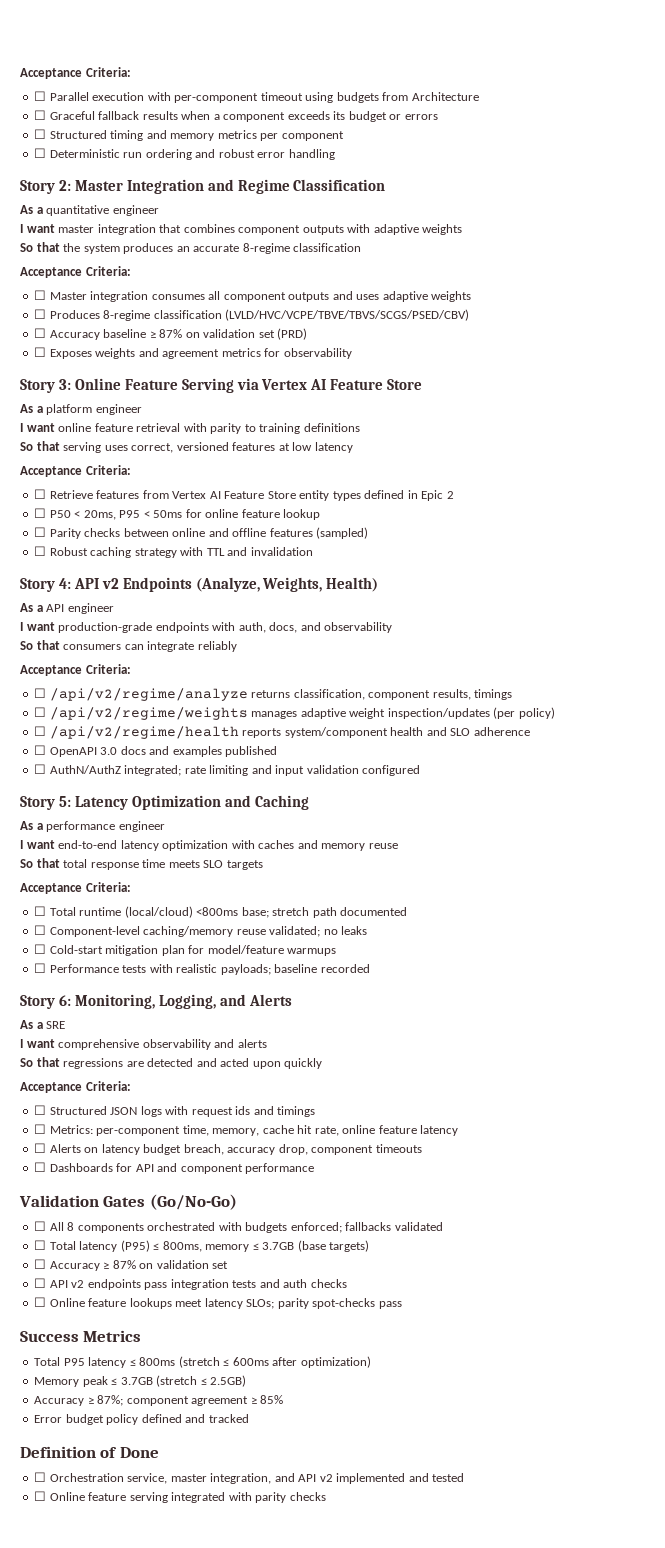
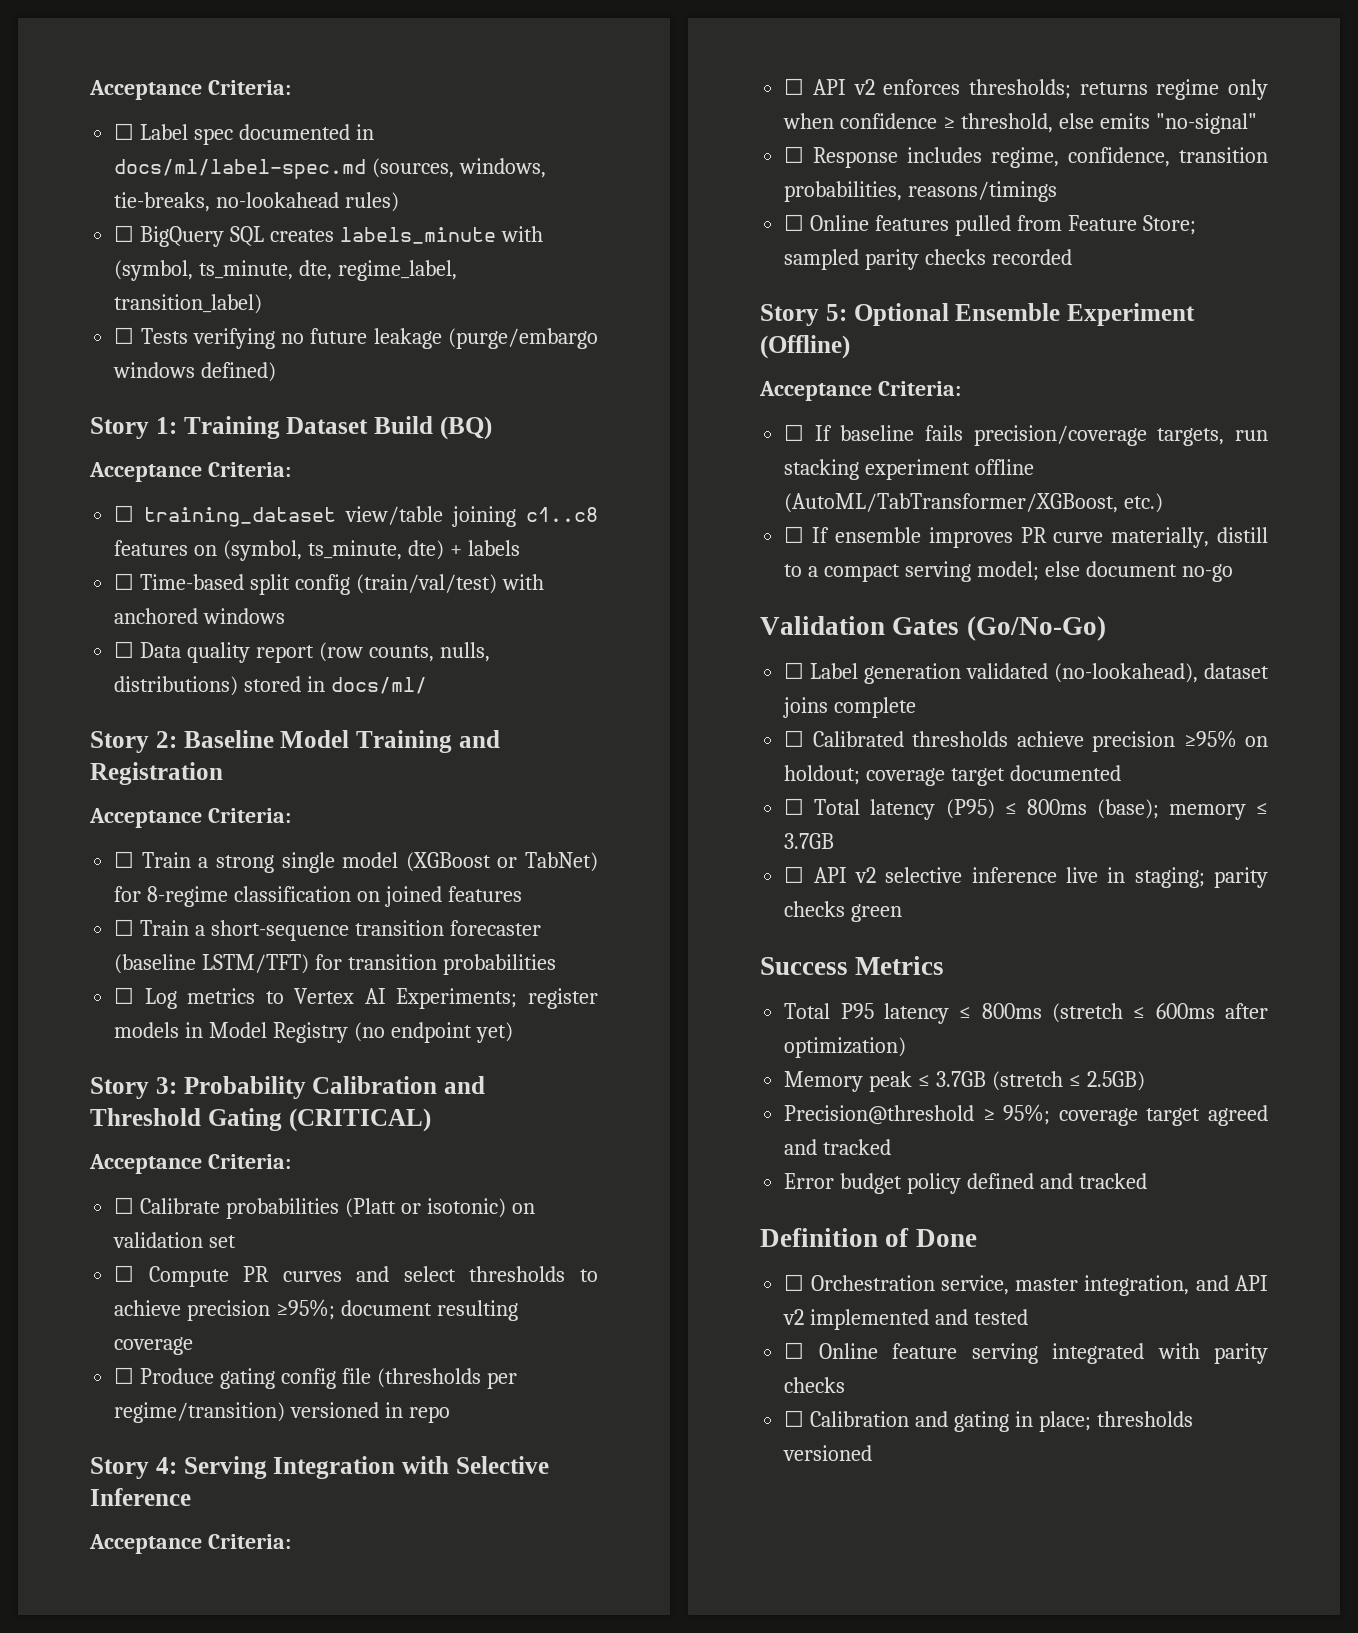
[20,67,131,79] [34,91,479,103] [34,110,438,122] [34,129,344,141] [34,148,335,160] [20,179,386,194] [20,205,159,216] [20,224,463,235] [20,242,362,254] [20,266,131,278] [34,290,472,302] [34,309,470,321] [34,328,308,340] [34,347,352,359] [20,378,423,393] [20,404,142,415] [20,423,360,434] [20,441,353,453] [20,465,131,477] [34,489,454,501] [34,508,321,520] [34,527,369,539] [34,546,313,558] [20,577,379,592] [20,603,114,614] [20,622,393,633] [20,640,237,652] [20,664,131,676] [34,688,513,701] [34,707,555,720] [34,726,530,739] [34,745,278,757] [34,764,421,776] [20,795,309,810] [20,821,165,832] [20,840,398,851] [20,858,263,870] [20,882,131,894] [34,906,408,918] [34,925,368,937] [34,944,337,956] [34,963,370,975] [20,994,292,1009] [20,1020,66,1029] [20,1039,267,1050] [20,1057,323,1069] [20,1081,131,1093] [34,1105,316,1117] [34,1124,459,1136] [34,1143,422,1155] [34,1162,315,1174] [19,1194,237,1210] [34,1221,443,1233] Acceptance Criteria: // ☐ Parallel execution with per-component timeout using budgets from Architecture // ☐ Graceful fallback results when a component exceeds its budget or errors // ☐ Structured timing and memory metrics per component // ☐ Deterministic run ordering and robust error handling // Story 2: Master Integration and Regime Classification // As a quantitative engineer // I want master integration that combines component outputs with adaptive weights // So that the system produces an accurate 8-regime classification // Acceptance Criteria: // ☐ Master integration consumes all component outputs and uses adaptive weights // ☐ Produces 8-regime classification (LVLD/HVC/VCPE/TBVE/TBVS/SCGS/PSED/CBV) // ☐ Accuracy baseline ≥ 87% on validation set (PRD) // ☐ Exposes weights and agreement metrics for observability // Story 3: Online Feature Serving via Vertex AI Feature Store // As a platform engineer // I want online feature retrieval with parity to training definitions // So that serving uses correct, versioned features at low latency // Acceptance Criteria: // ☐ Retrieve features from Vertex AI Feature Store entity types defined in Epic 2 // ☐ P50 < 20ms, P95 < 50ms for online feature lookup // ☐ Parity checks between online and offline features (sampled) // ☐ Robust caching strategy with TTL and invalidation // Story 4: API v2 Endpoints (Analyze, Weights, Health) // As a API engineer // I want production-grade endpoints with auth, docs, and observability // So that consumers can integrate reliably // Acceptance Criteria: // ☐ /api/v2/regime/analyze returns classification, component results, timings // ☐ /api/v2/regime/weights manages adaptive weight inspection/updates (per policy) // ☐ /api/v2/regime/health reports system/component health and SLO adherence // ☐ OpenAPI 3.0 docs and examples published // ☐ AuthN/AuthZ integrated; rate limiting and input validation configured // Story 5: Latency Optimization and Caching // As a performance engineer // I want end-to-end latency optimization with caches and memory reuse // So that total response time meets SLO targets // Acceptance Criteria: // ☐ Total runtime (local/cloud) <800ms base; stretch path documented // ☐ Component-level caching/memory reuse validated; no leaks // ☐ Cold-start mitigation plan for model/feature warmups // ☐ Performance tests with realistic payloads; baseline recorded // Story 6: Monitoring, Logging, and Alerts // As a SRE // I want comprehensive observability and alerts // So that regressions are detected and acted upon quickly // Acceptance Criteria: // ☐ Structured JSON logs with request ids and timings // ☐ Metrics: per-component time, memory, cache hit rate, online feature latency // ☐ Alerts on latency budget breach, accuracy drop, component timeouts // ☐ Dashboards for API and component performance // Validation Gates (Go/No-Go) // ☐ All 8 components orchestrated with budgets enforced; fallbacks validated -> [89,80,291,100] [114,123,374,145] [114,158,547,179] [114,192,400,212] [114,225,543,247] [114,260,458,281] [114,294,263,314] [114,327,598,349] [113,362,277,382] [90,416,492,440] [89,462,291,482] [114,505,598,527] [114,540,520,561] [114,573,544,595] [114,608,286,624] [114,641,490,663] [114,676,428,696] [90,730,500,753] [90,762,223,785] [89,808,291,828] [114,851,599,873] [114,886,522,907] [114,919,541,941] [114,954,556,975] [114,987,598,1009] [114,1022,513,1043] [90,1076,485,1099] [90,1108,431,1132] [89,1154,291,1174] [114,1197,535,1219] [113,1232,237,1248] [114,1265,598,1287] [114,1299,518,1321] [114,1337,194,1355] [114,1367,517,1389] [114,1402,451,1423] [90,1456,549,1479] [90,1488,191,1506] [89,1534,291,1554] [784,78,1268,100] [783,113,1257,134] [784,146,1268,168] [784,181,1058,202] [784,214,1196,236] [784,249,1073,270] [760,303,1195,326] [760,335,850,359] [759,381,961,401] [784,424,1268,446] [784,459,1035,480] [784,493,1164,513] [784,526,1268,548] [784,561,1233,582] [760,616,1106,641] [784,662,1269,684] [783,697,917,718] [784,730,1268,752] [784,765,1122,786] Acceptance Criteria: // ☐ Label spec documented in docs/ml/label-spec.md (sources, windows, tie-breaks, no-lookahead rules) // ☐ BigQuery SQL creates labels_minute with (symbol, ts_minute, dte, regime_label, transition_label) // ☐ Tests verifying no future leakage (purge/embargo windows defined) // Story 1: Training Dataset Build (BQ) // Acceptance Criteria: // ☐ training_dataset view/table joining c1..c8 features on (symbol, ts_minute, dte) + labels // ☐ Time-based split config (train/val/test) with anchored windows // ☐ Data quality report (row counts, nulls, distributions) stored in docs/ml/ // Story 2: Baseline Model Training and Registration // Acceptance Criteria: // ☐ Train a strong single model (XGBoost or TabNet) for 8-regime classification on joined features // ☐ Train a short-sequence transition forecaster (baseline LSTM/TFT) for transition probabilities // ☐ Log metrics to Vertex AI Experiments; register models in Model Registry (no endpoint yet) // Story 3: Probability Calibration and Threshold Gating (CRITICAL) // Acceptance Criteria: // ☐ Calibrate probabilities (Platt or isotonic) on validation set // ☐ Compute PR curves and select thresholds to achieve precision ≥95%; document resulting coverage // ☐ Produce gating config file (thresholds per regime/transition) versioned in repo // Story 4: Serving Integration with Selective Inference // Acceptance Criteria: // ☐ API v2 enforces thresholds; returns regime only when confidence ≥ threshold, else emits "no-signal" // ☐ Response includes regime, confidence, transition probabilities, reasons/timings // ☐ Online features pulled from Feature Store; sampled parity checks recorded // Story 5: Optional Ensemble Experiment (Offline) // Acceptance Criteria: // ☐ If baseline fails precision/coverage targets, run stacking experiment offline (AutoML/TabTransformer/XGBoost, etc.) // ☐ If ensemble improves PR curve materially, distill to a compact serving model; else document no-go // Validation Gates (Go/No-Go) // ☐ Label generation validated (no-lookahead), dataset joins complete // ☐ Calibrated thresholds achieve precision ≥95% on holdout; coverage target documented
[162,1241,202,1252] 800ms, -> [1026,799,1159,819] 800ms (base);
[297,1240,370,1252] [34,1259,229,1271] [34,1278,347,1290] [34,1297,402,1309] (base targets) // ☐ Accuracy ≥ 87% on validation set // ☐ API v2 endpoints pass integration tests and auth checks // ☐ Online feature lookups meet latency SLOs; parity spot-checks pass -> [784,866,1268,888] [784,901,903,922] // ☐ API v2 selective inference live in staging; parity checks green
[34,1395,284,1406] Accuracy ≥ 87%; component agreement ≥ 85% -> [784,1104,1268,1126] [784,1139,892,1155] Precision@threshold ≥ 95%; coverage target agreed and tracked
(326, 1496) none -> [784,1410,1193,1432] [783,1445,873,1461] // ☐ Calibration and gating in place; thresholds versioned

